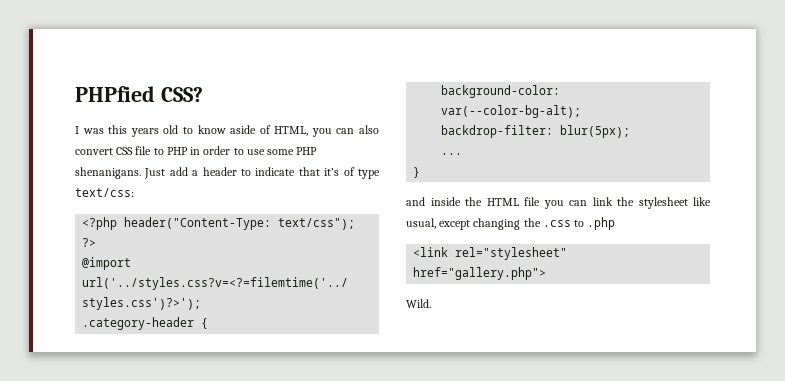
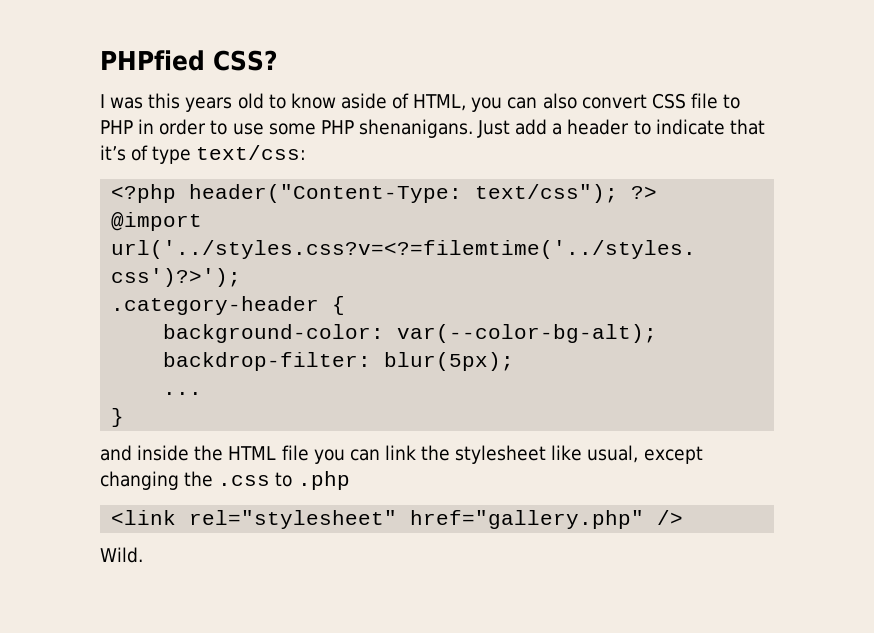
[413,267,547,280] href="gallery.php"> -> [410,510,684,529] href="gallery.php" />

